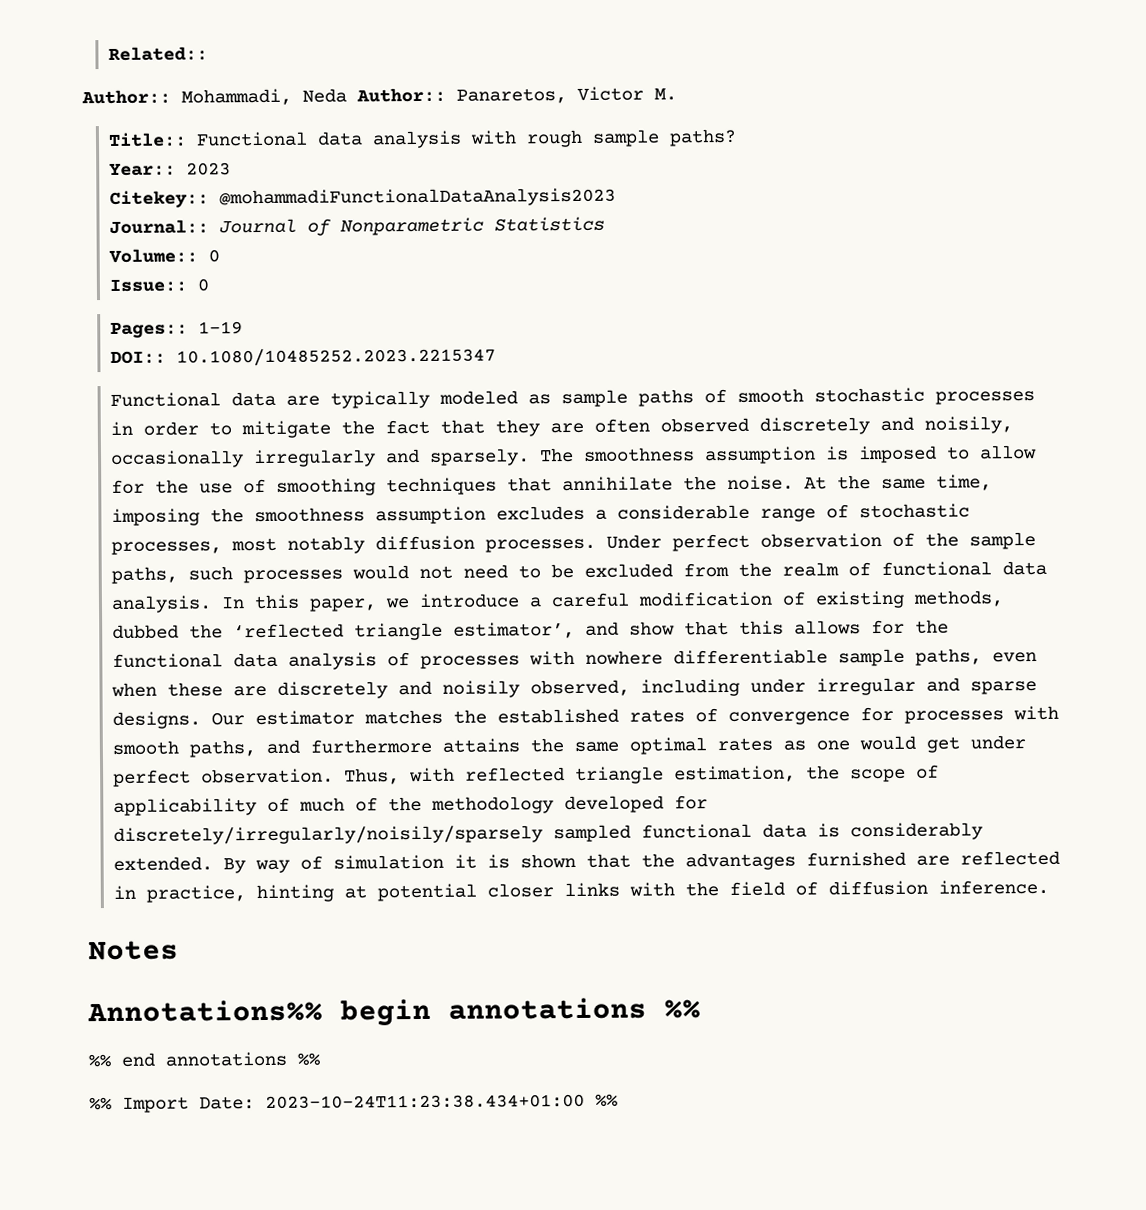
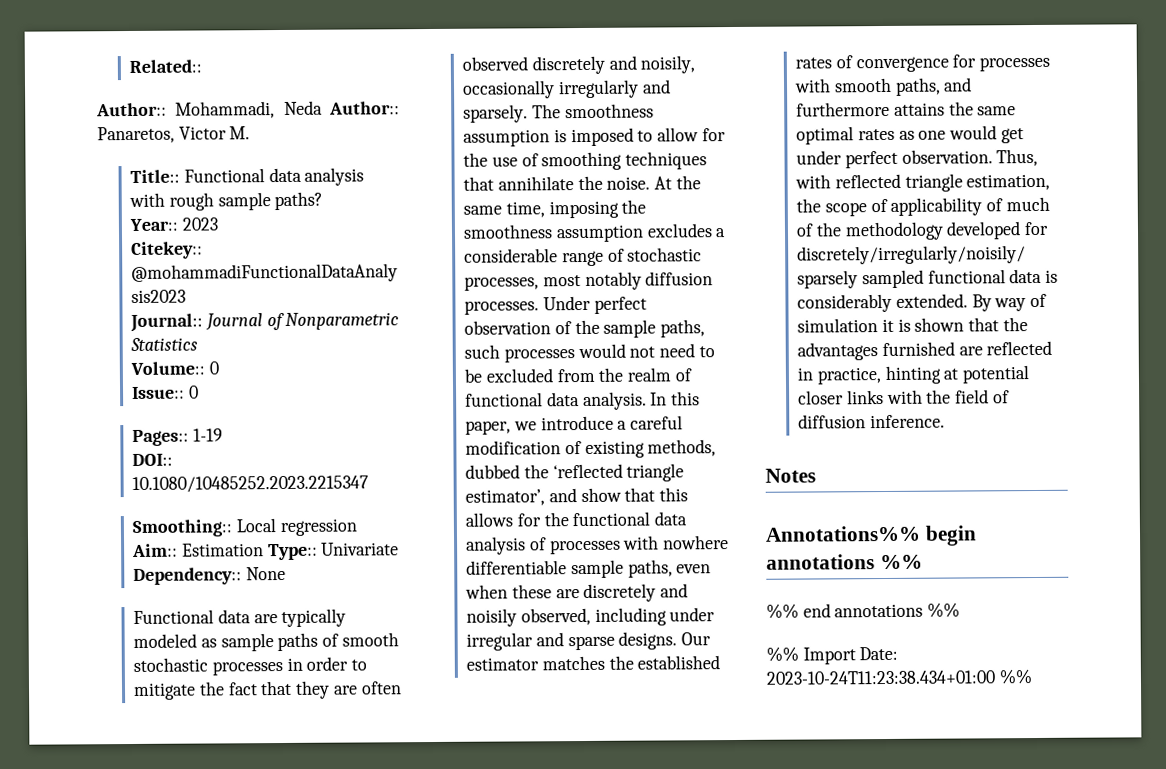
(497, 357) none -> [132,518,357,537] [132,542,400,561] [133,566,286,585] // Smoothing:: Local regression Aim:: Estimation Type:: Univariate Dependency:: None

